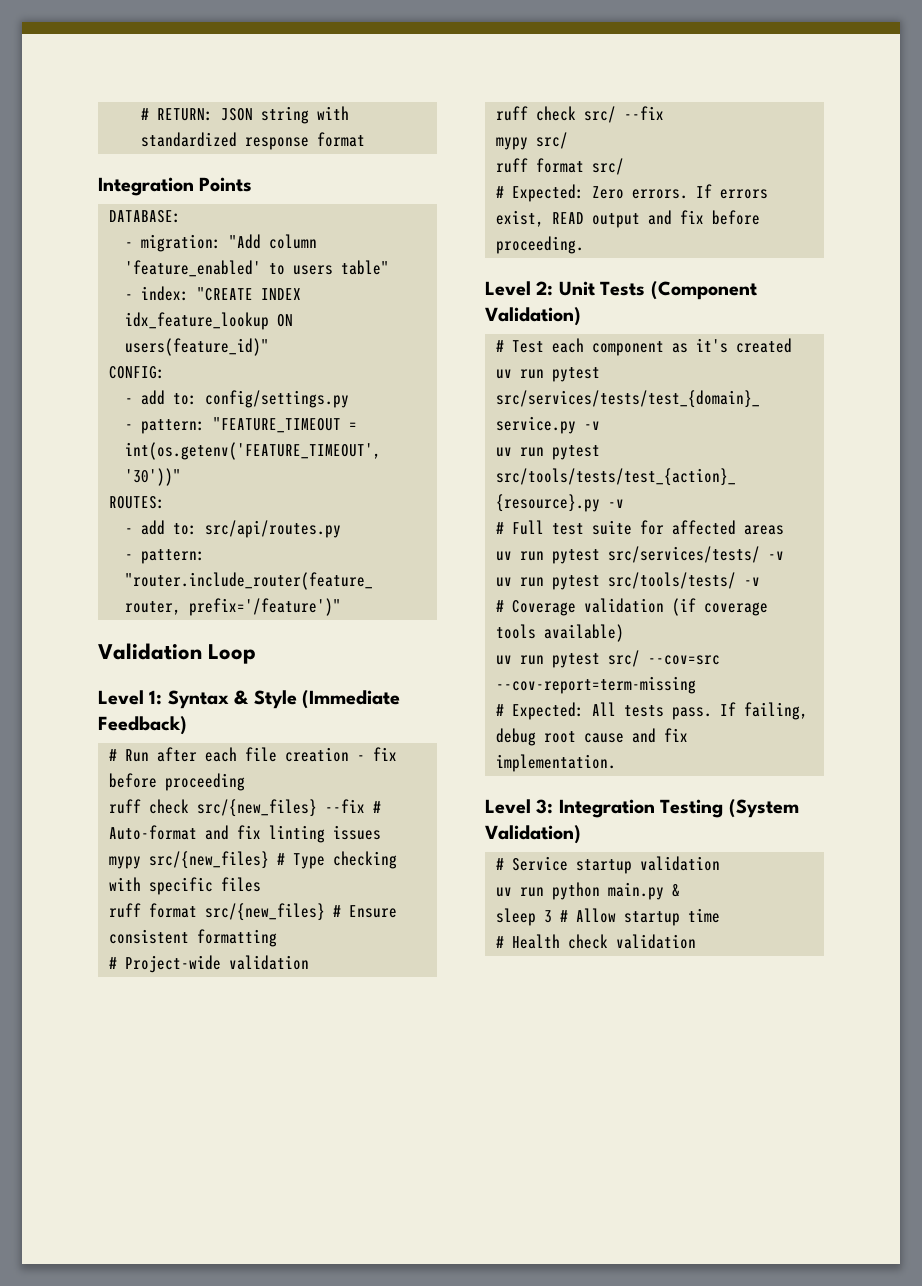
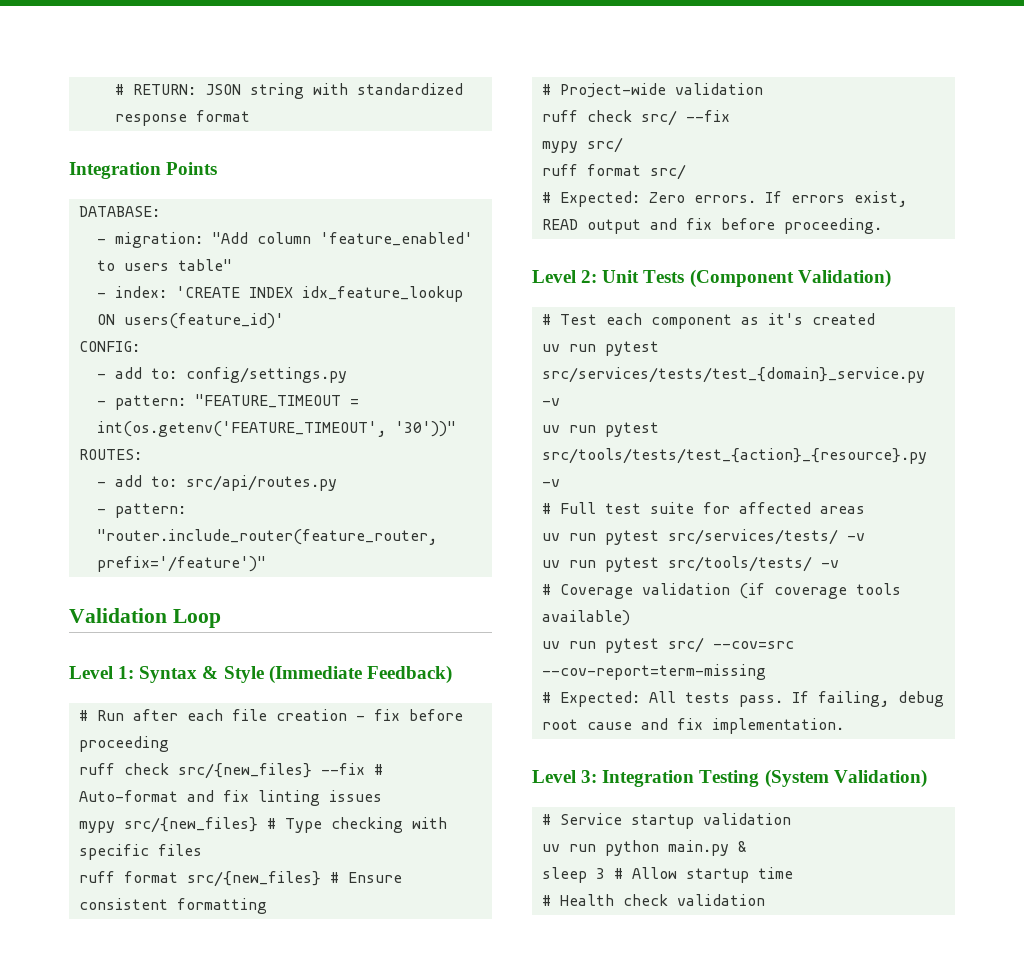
[196,287,253,301] "CREATE -> [176,286,241,298] 'CREATE
[124,338,269,356] users(feature_id)" -> [124,313,285,329] users(feature_id)'

